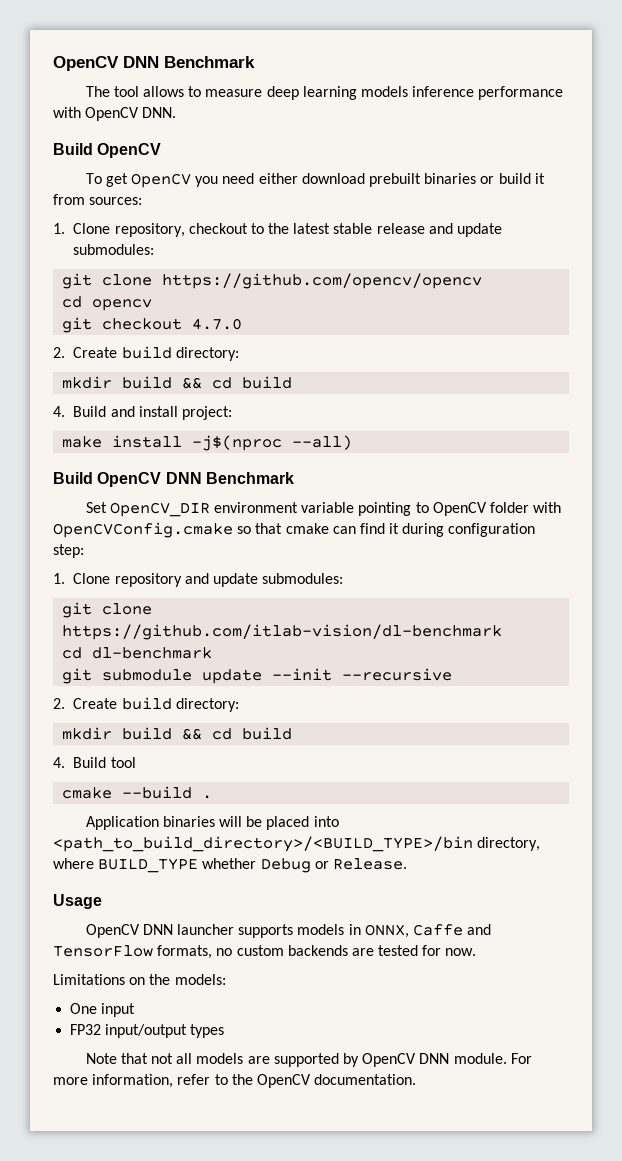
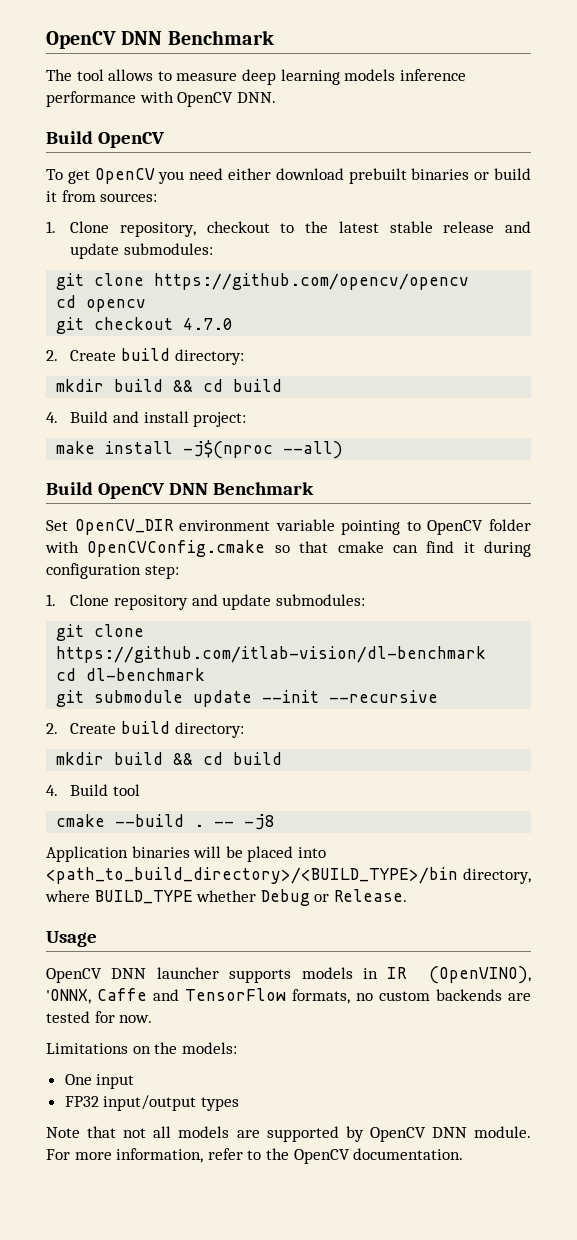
(213, 797) none -> [214,814,276,830] -- -j8
[364,924,409,938] ONNX, -> [387,966,531,984] [46,989,91,1004] IR (OpenVINO), 'ONNX,

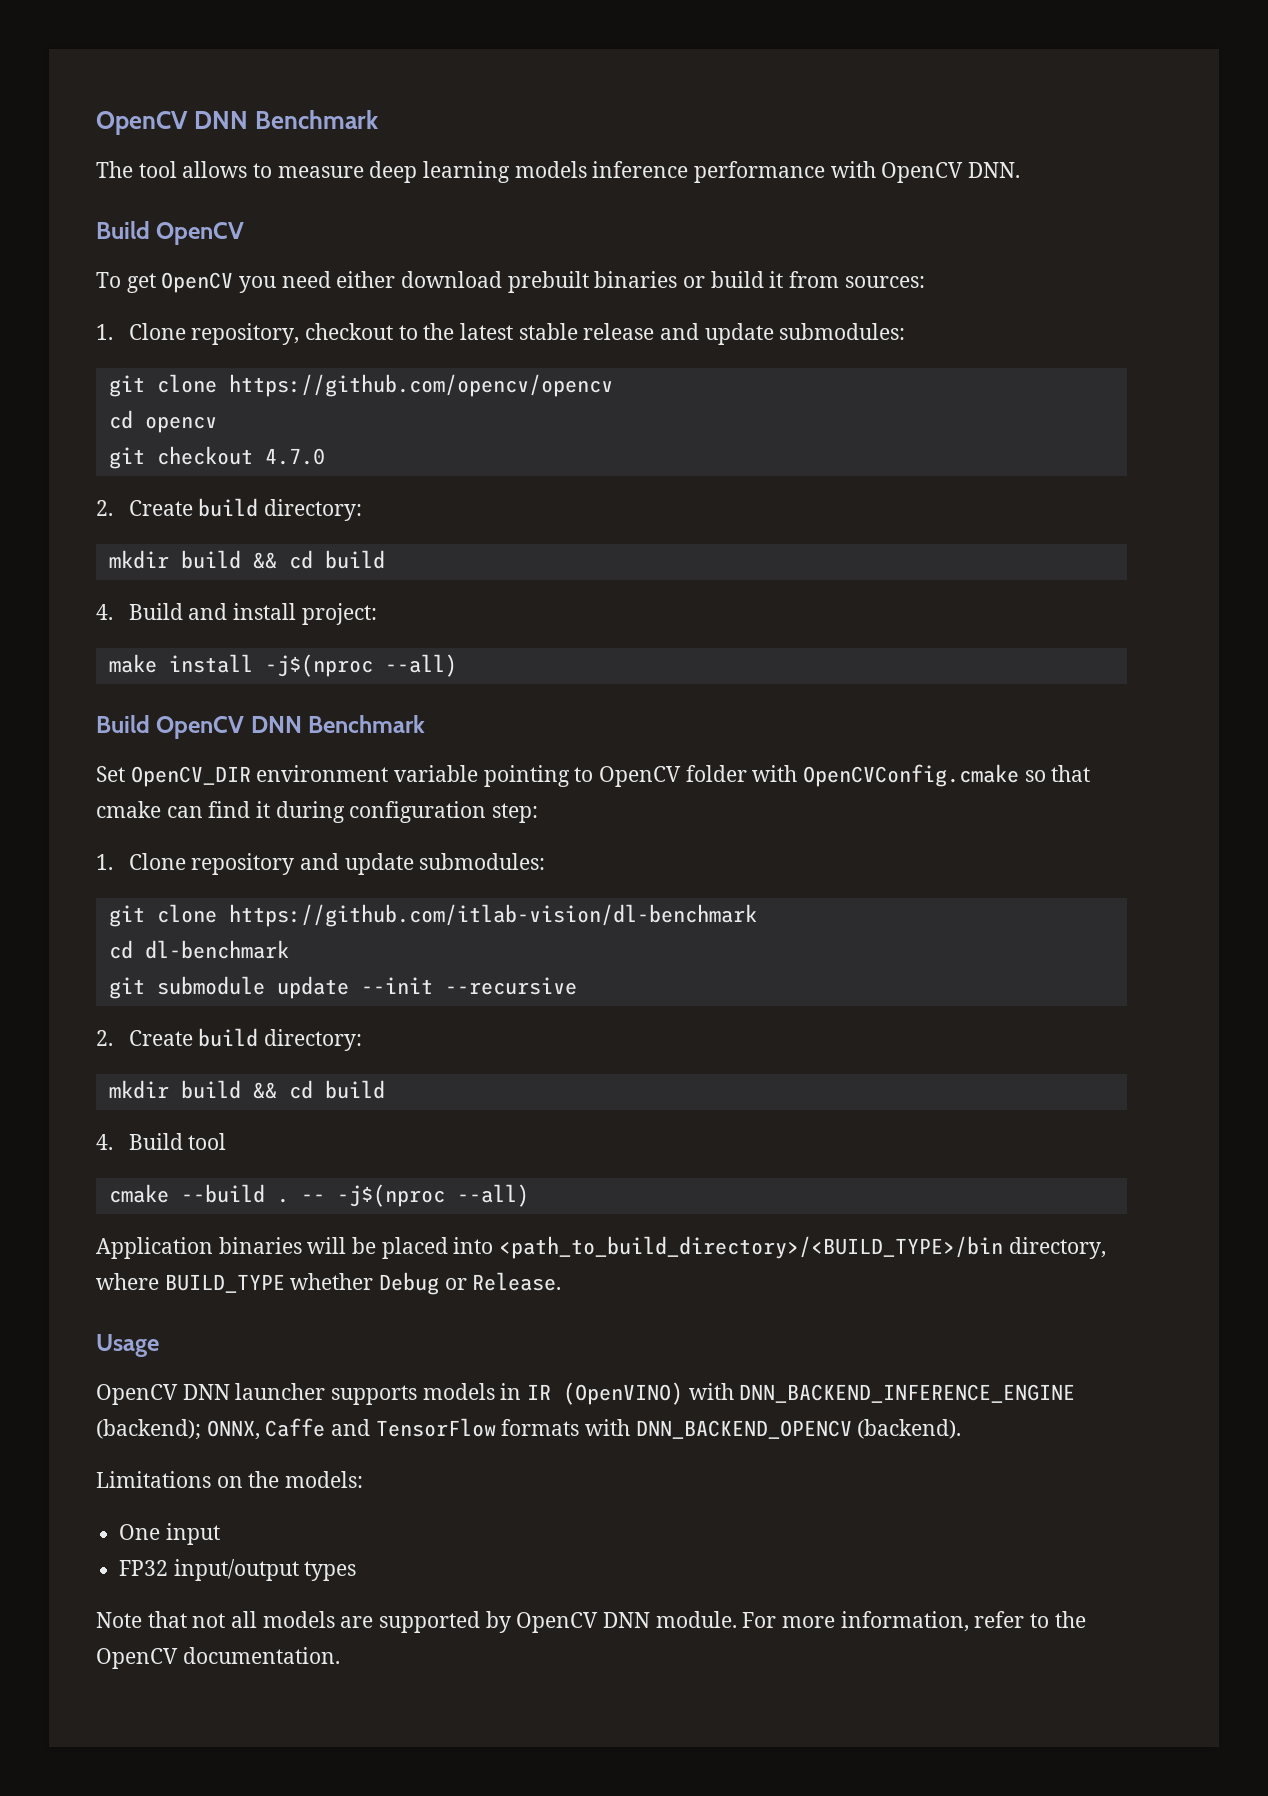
[244,814,276,830] -j8 -> [336,1184,529,1207] -j$(nproc --all)
[428,966,531,984] [46,988,531,1004] [46,1011,153,1023] (OpenVINO), 'ONNX, Caffe and TensorFlow formats, no custom backends are tested for now. -> [563,1382,1076,1405] [96,1418,962,1440] (OpenVINO) with DNN_BACKEND_INFERENCE_ENGINE (backend); ONNX, Caffe and TensorFlow formats with DNN_BACKEND_OPENCV (backend).

